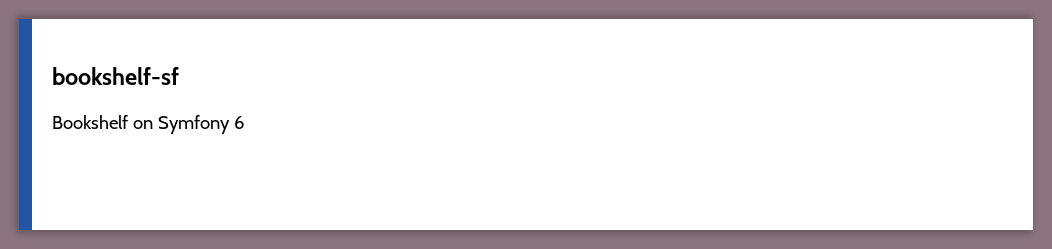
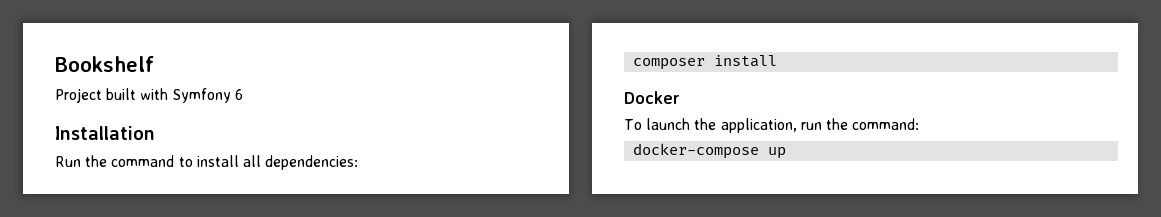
[52,67,179,85] [52,115,245,134] bookshelf-sf // Bookshelf on Symfony 6 -> [55,56,154,72] [55,88,243,103] [55,126,155,140] [55,155,359,170] [633,55,778,70] [624,91,680,104] [624,118,920,133] [633,143,787,159] Bookshelf // Project built with Symfony 6 // Installation // Run the command to install all dependencies: // composer install // Docker // To launch the application, run the command: // docker-compose up

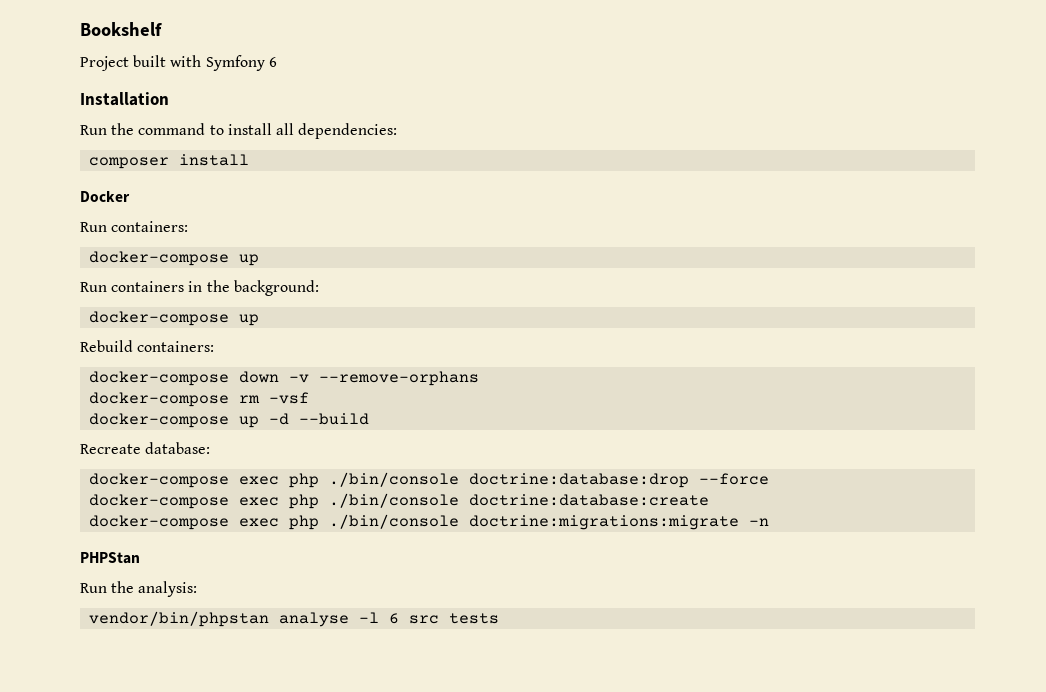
[624,118,920,133] [633,143,787,159] To launch the application, run the command: // docker-compose up -> [80,221,189,232] [89,251,260,266] [80,280,319,296] [89,311,260,326] [80,340,215,352] [89,371,480,386] [89,392,310,407] [89,413,370,428] [80,442,211,454] [89,472,770,488] [89,493,710,509] [89,514,770,530] [80,552,140,564] [80,581,198,597] [89,611,500,627] Run containers: // docker-compose up // Run containers in the background: // docker-compose up // Rebuild containers: // docker-compose down -v --remove-orphans // docker-compose rm -vsf // docker-compose up -d --build // Recreate database: // docker-compose exec php ./bin/console doctrine:database:drop --force // docker-compose exec php ./bin/console doctrine:database:create // docker-compose exec php ./bin/console doctrine:migrations:migrate -n // PHPStan // Run the analysis: // vendor/bin/phpstan analyse -l 6 src tests

